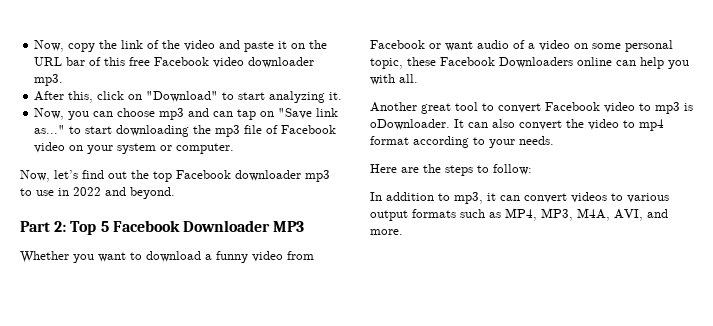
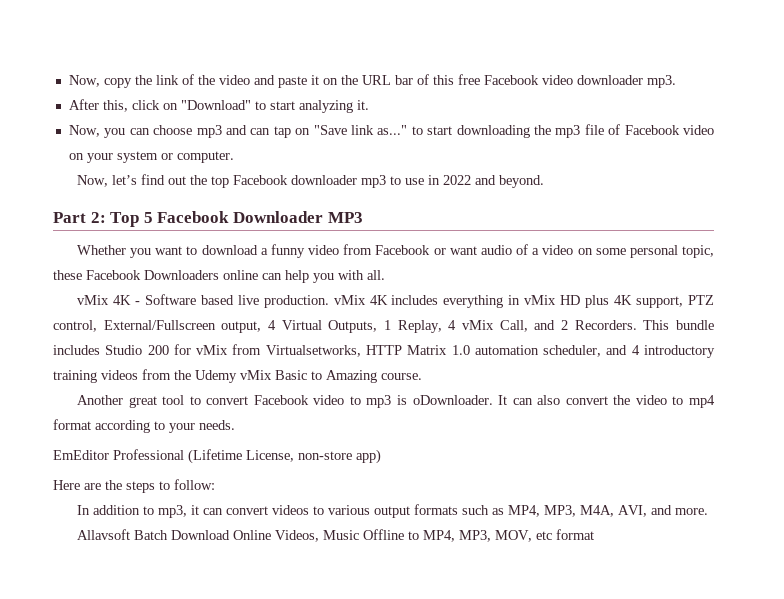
(418, 78) none -> [77,294,715,308] [53,320,714,333] [53,344,716,358] [53,369,422,383] // vMix 4K - Software based live production. vMix 4K includes everything in vMix HD plus 4K support, PTZ control, External/Fullscreen output, 4 Virtual Outputs, 1 Replay, 4 vMix Call, and 2 Recorders. This bundle includes Studio 200 for vMix from Virtualsetworks, HTTP Matrix 1.0 automation scheduler, and 4 introductory training videos from the Udemy vMix Basic to Amazing course.
(554, 140) none -> [53,449,381,464] // EmEditor Professional (Lifetime License, non-store app)
(403, 232) none -> [77,529,595,542] // Allavsoft Batch Download Online Videos, Music Offline to MP4, MP3, MOV, etc format

